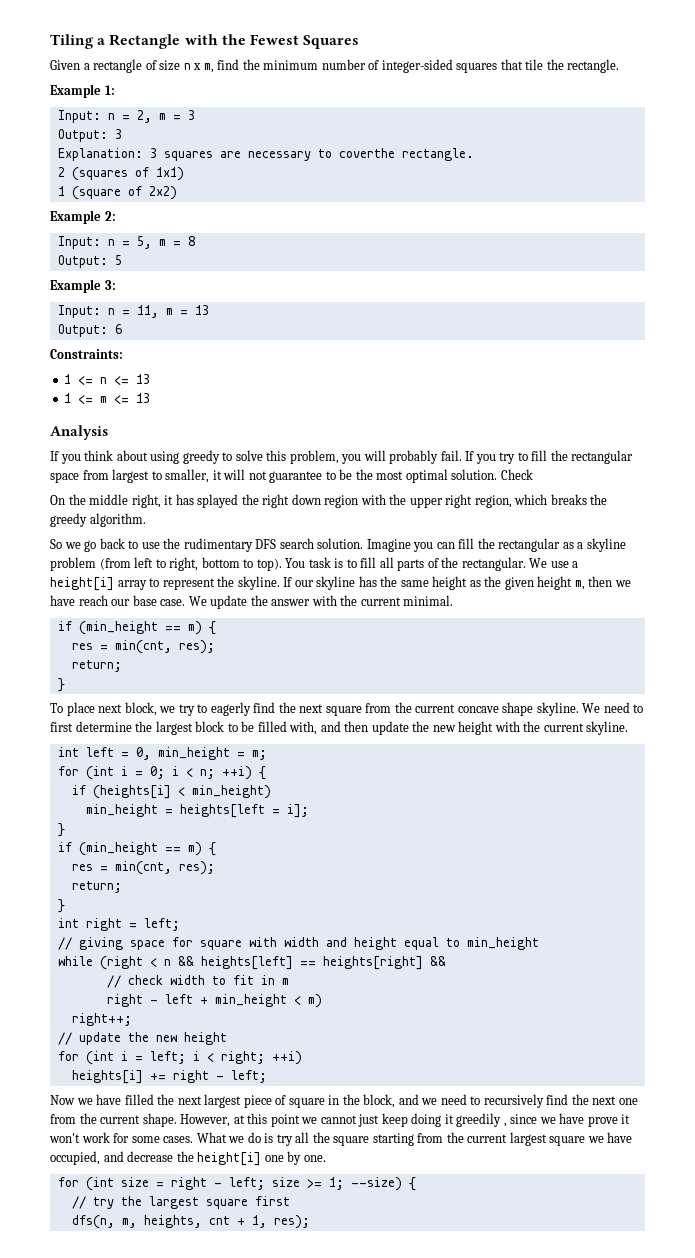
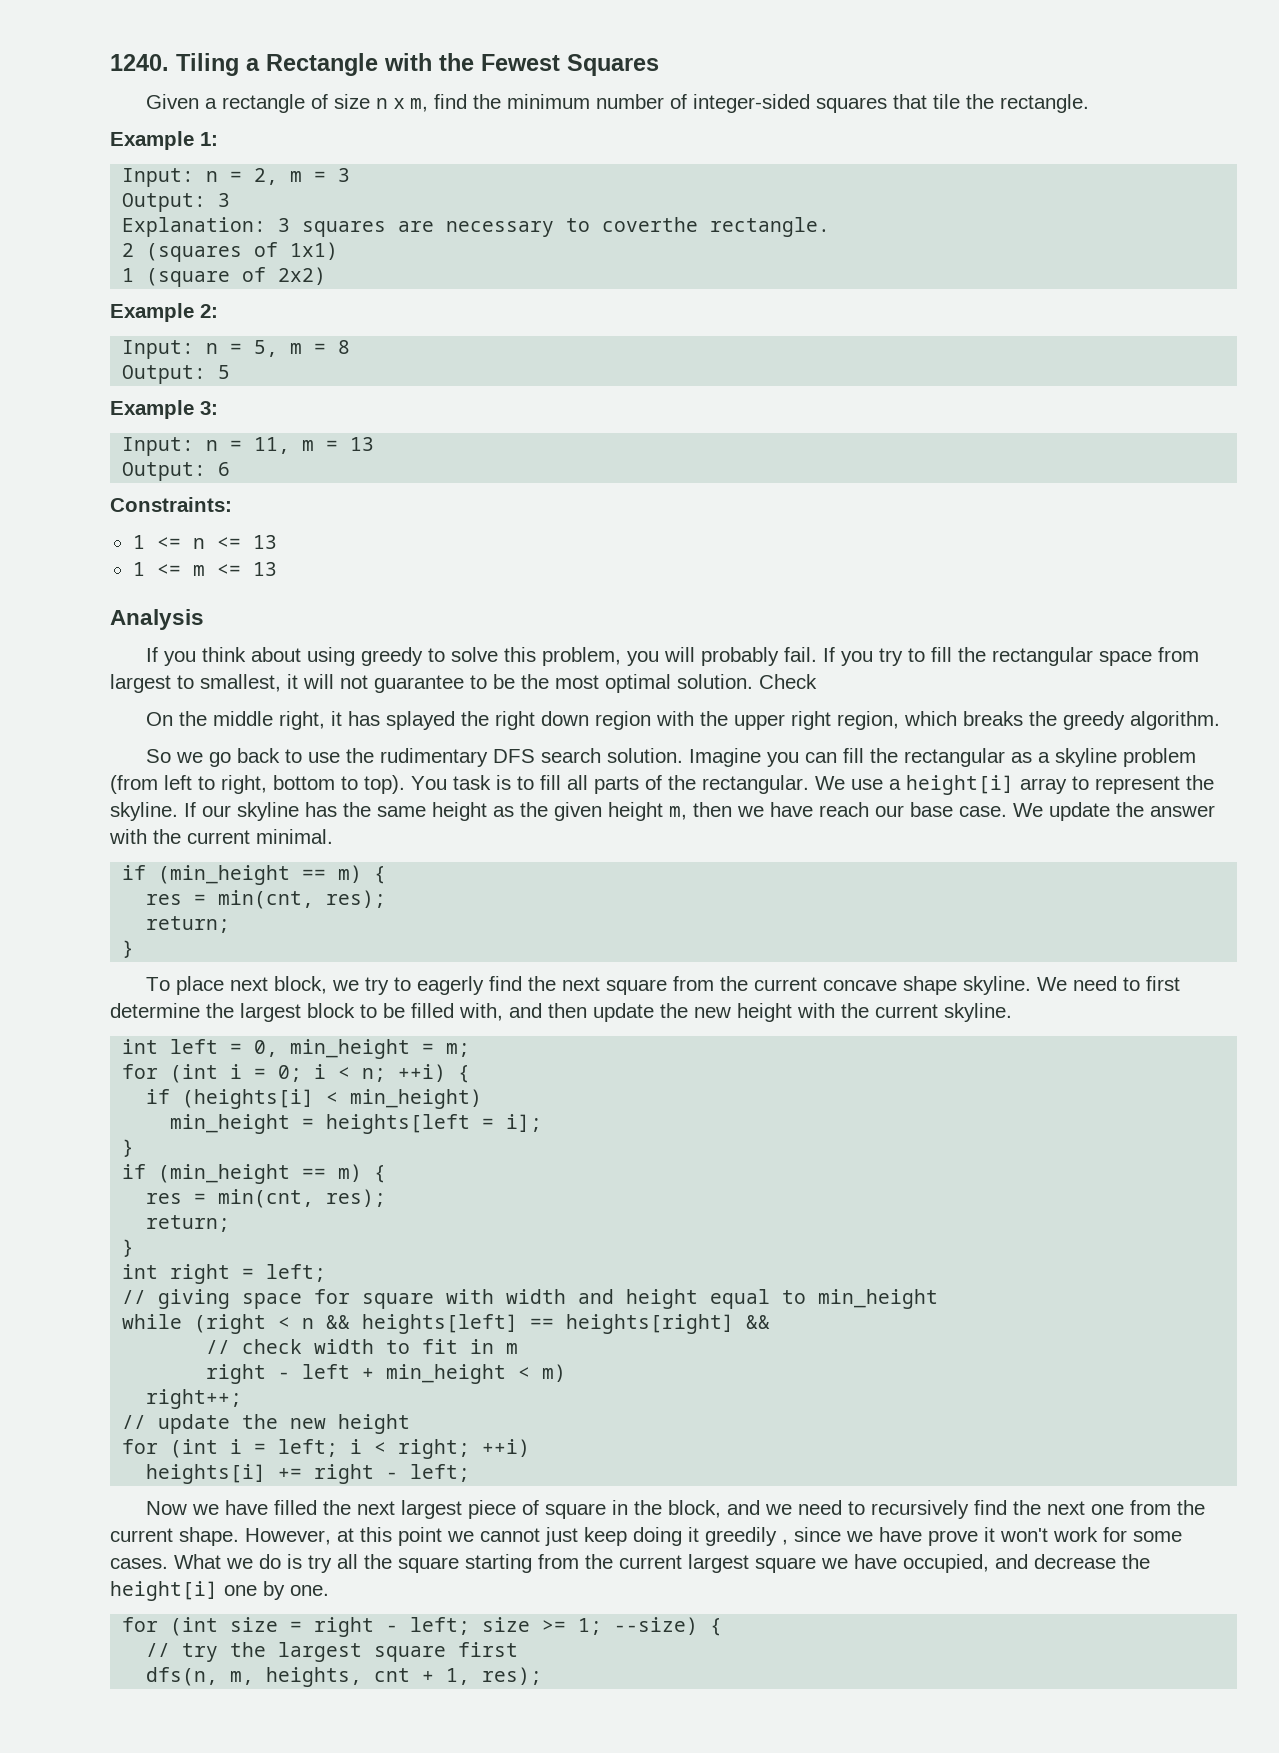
(50, 41) none -> [110,54,169,71] 1240.
[165,469,210,483] smaller, -> [200,674,281,692] smallest,

